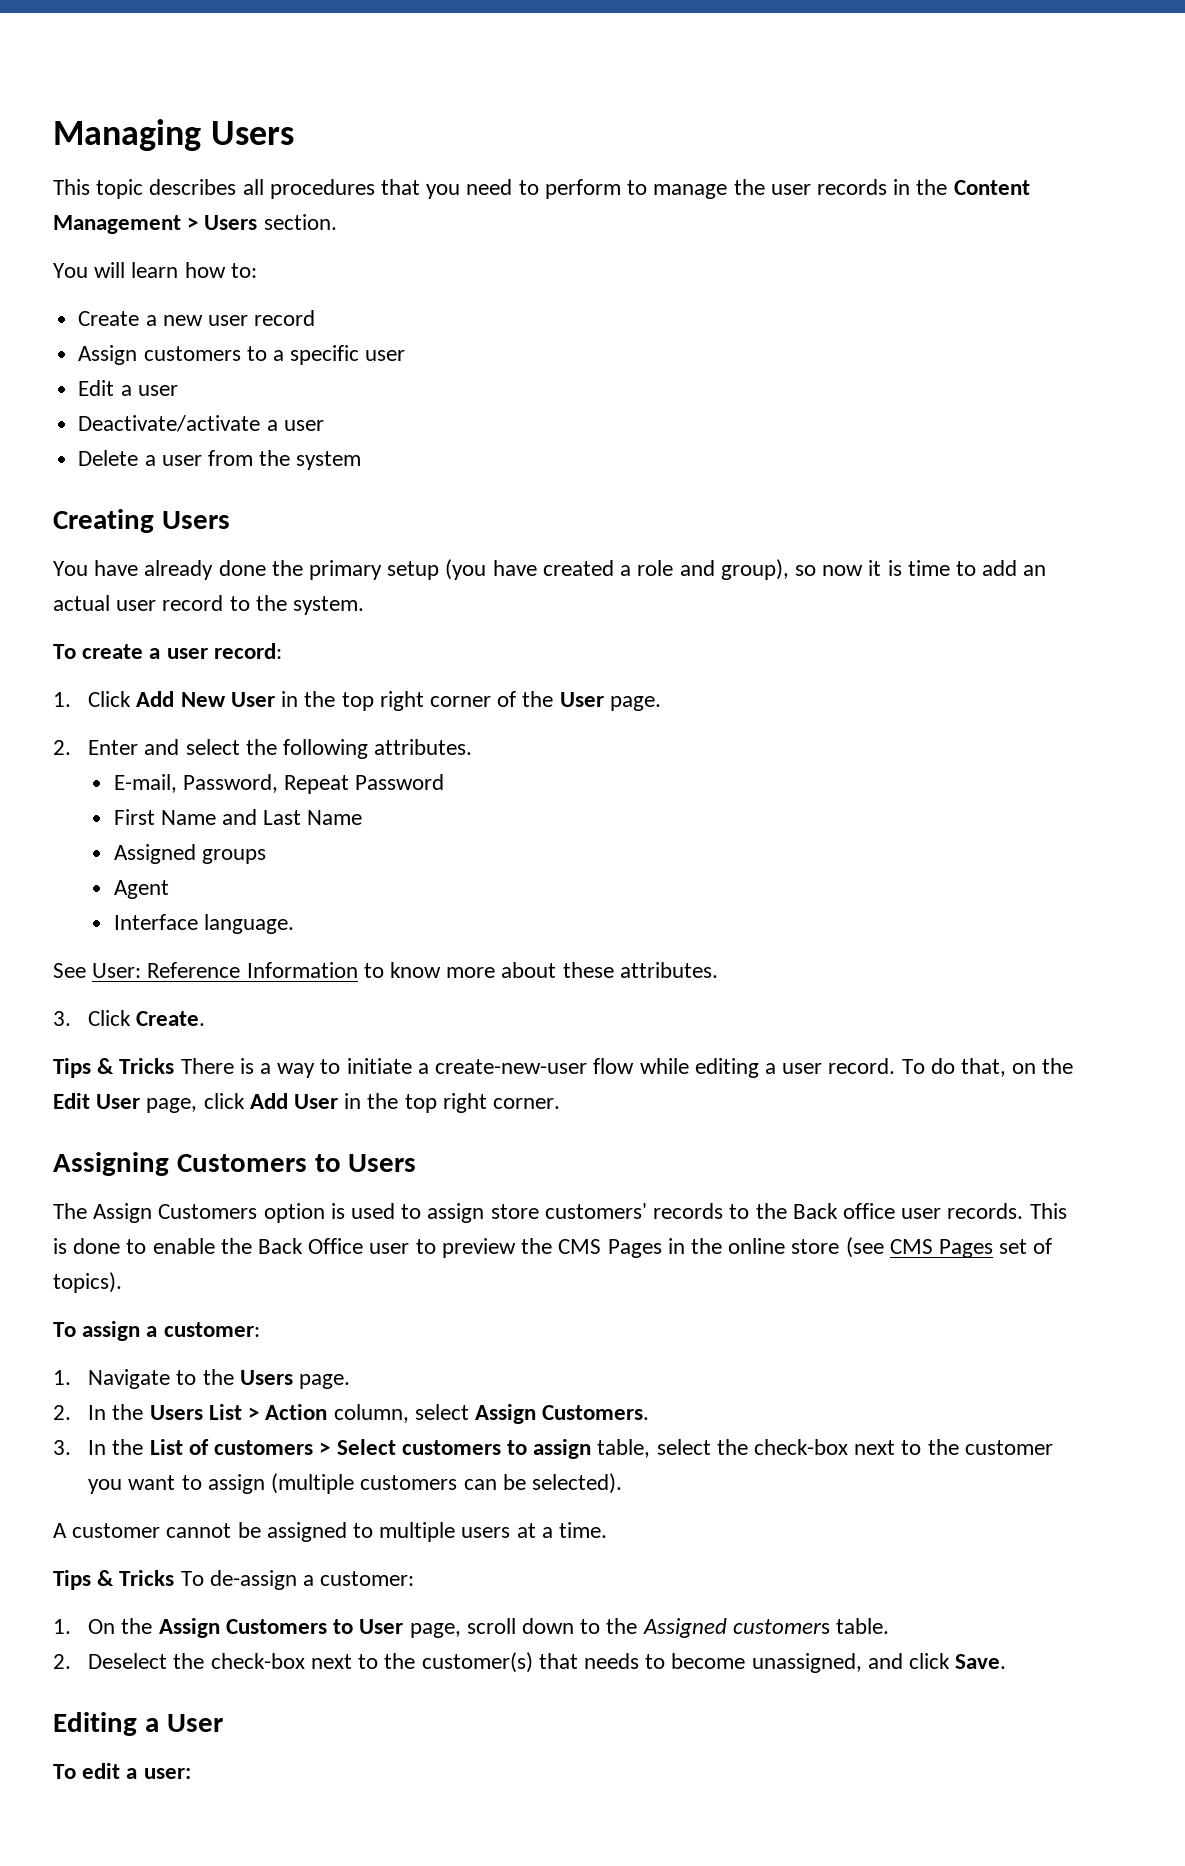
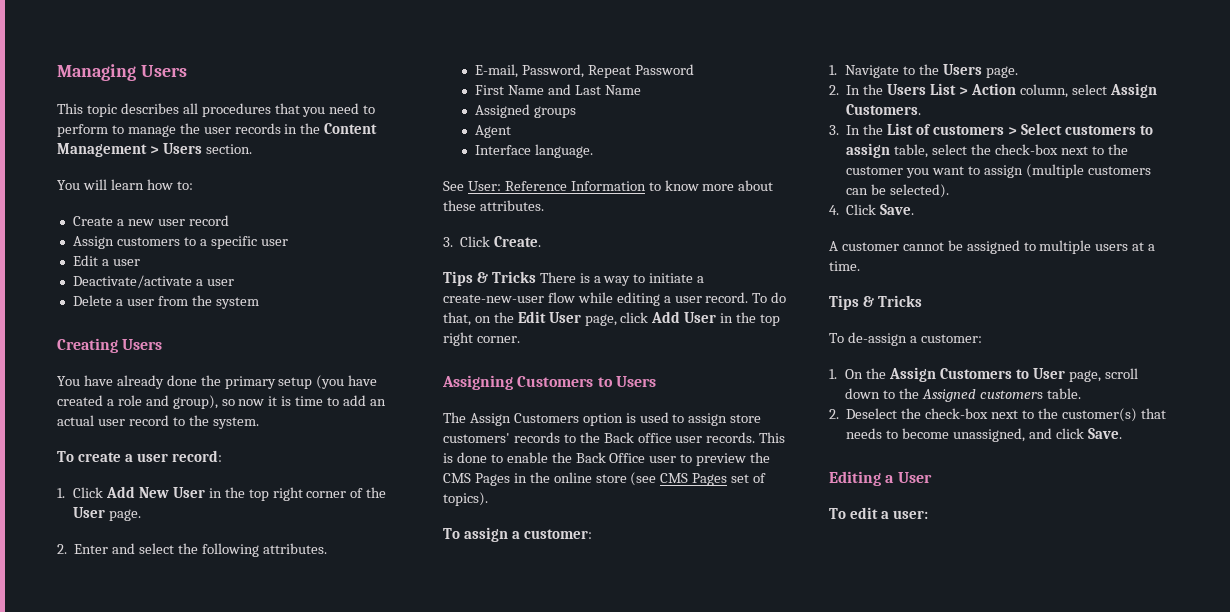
(622, 1483) none -> [829,204,915,215] // 4. Click Save.
(175, 1578) none -> (922, 301) //

